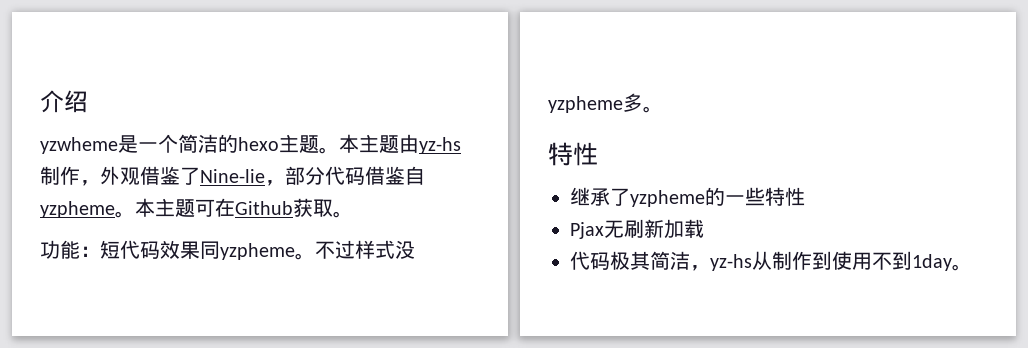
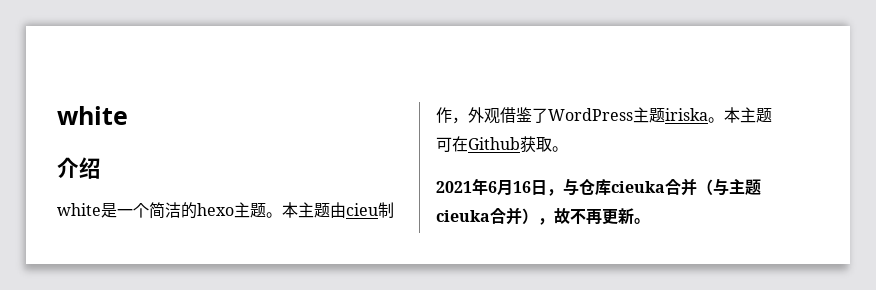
(40, 101) none -> [57,106,128,125] white //
[40,137,118,154] yzwheme -> [57,203,101,216] white
[419,137,461,154] yz-hs -> [346,203,378,216] cieu
[200,166,425,186] [40,201,115,218] Nine-lie，部分代码借鉴自yzpheme -> [548,107,708,123] WordPress主题iriska
[40,240,415,260] [548,93,663,113] [548,142,598,166] [570,187,805,207] [570,219,704,239] [570,251,952,271] 功能：短代码效果同yzpheme。不过样式没yzpheme多。 // 特性 // 继承了yzpheme的一些特性 // Pjax无刷新加载 // 代码极其简洁，yz-hs从制作到使用不到1day -> [436,178,761,196] [436,207,634,225] 2021年6月16日，与仓库cieuka合并（与主题cieuka合并），故不再更新

